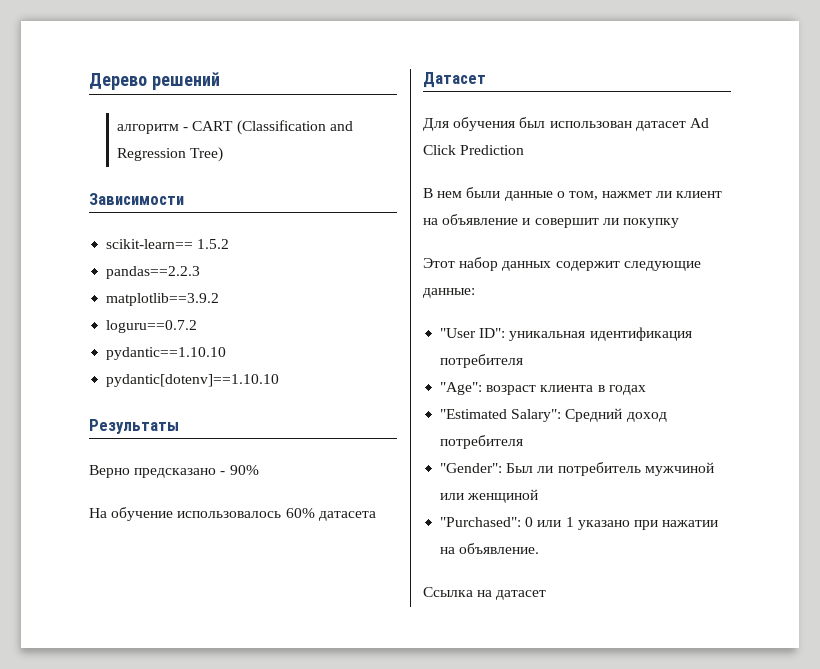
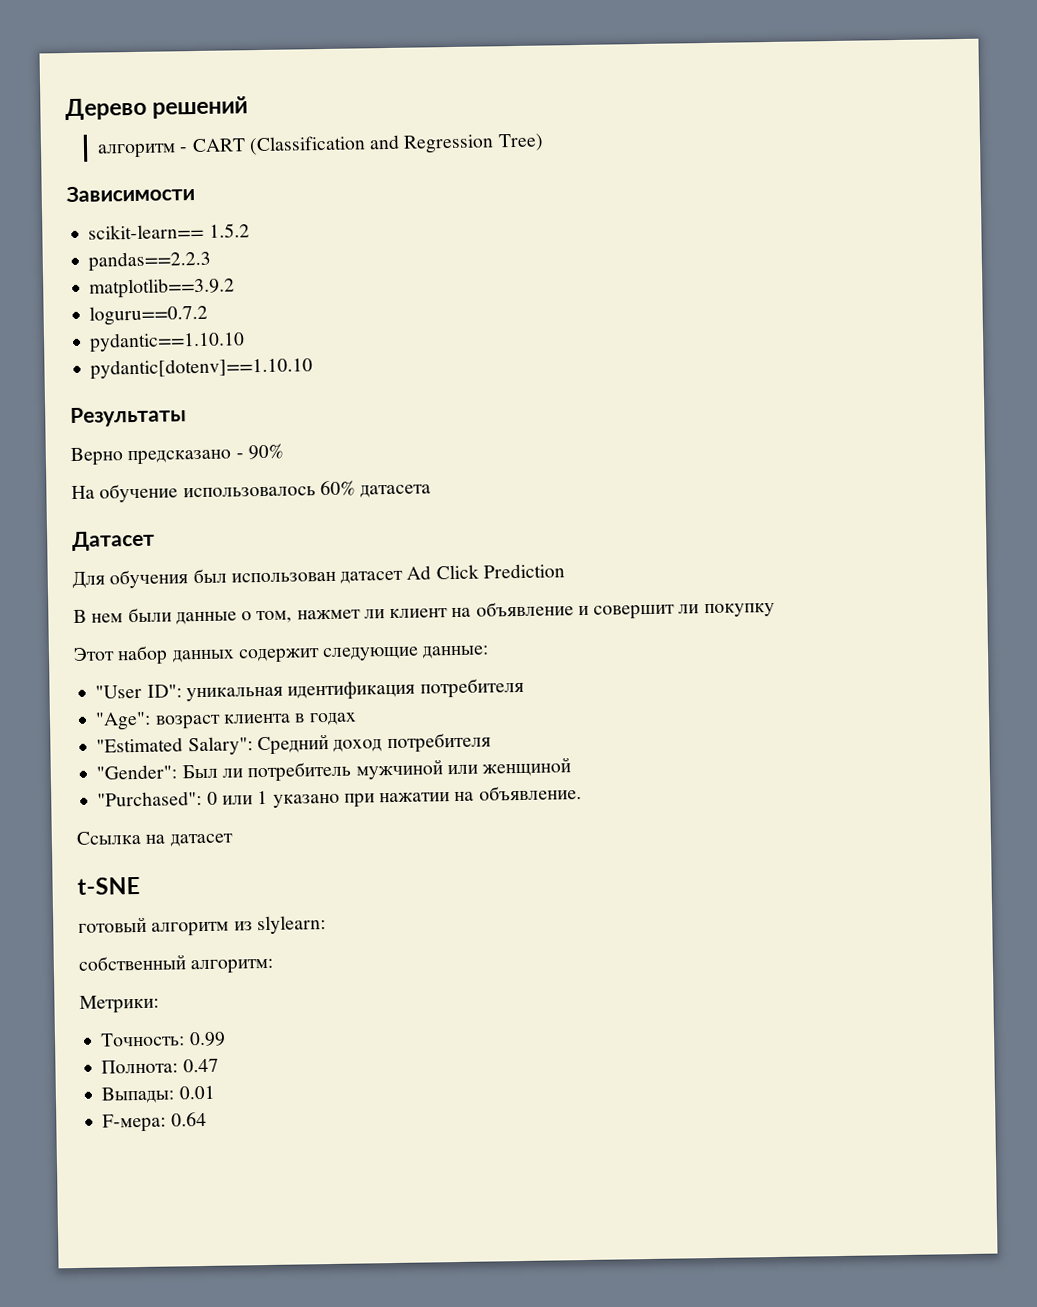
(547, 595) none -> [77,876,140,895] [78,915,326,937] [78,954,274,975] [79,994,159,1014] [100,1031,226,1047] [101,1058,219,1074] [101,1085,215,1104] [102,1111,207,1133] // t-SNE // готовый алгоритм из slylearn: // собственный алгоритм: // Метрики: // Точность: 0.99 // Полнота: 0.47 // Выпады: 0.01 // F-мера: 0.64

